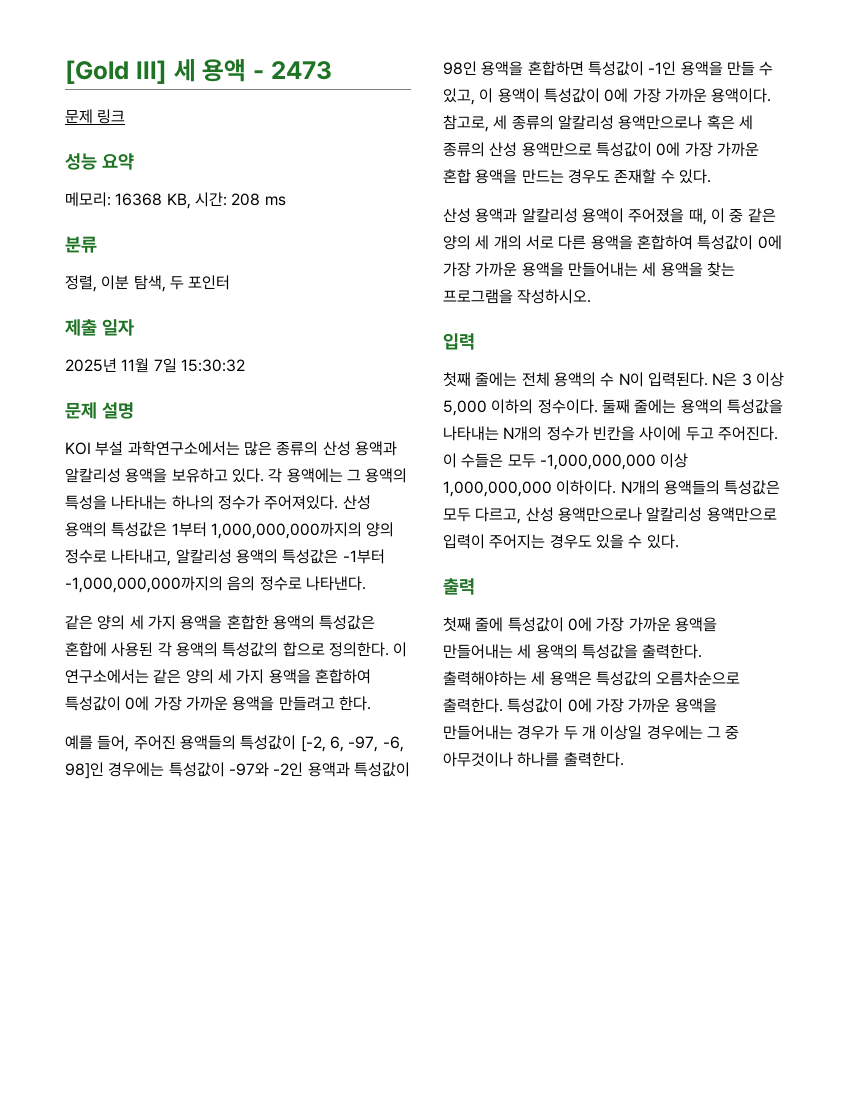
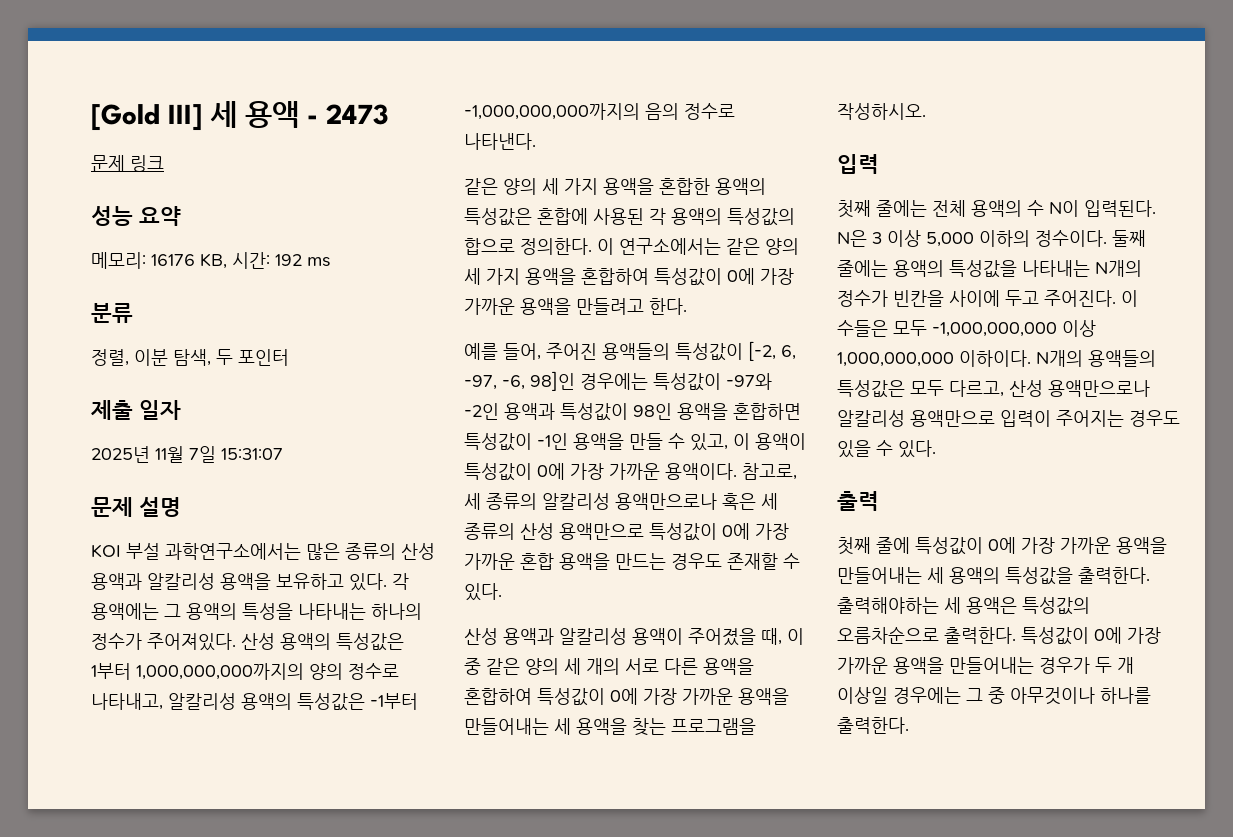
[115,193,163,206] 16368 -> [151,254,195,266] 16176
[231,193,261,206] 208 -> [275,254,302,266] 192
[180,359,245,372] 15:30:32 -> [221,448,283,460] 15:31:07

